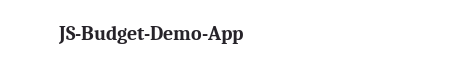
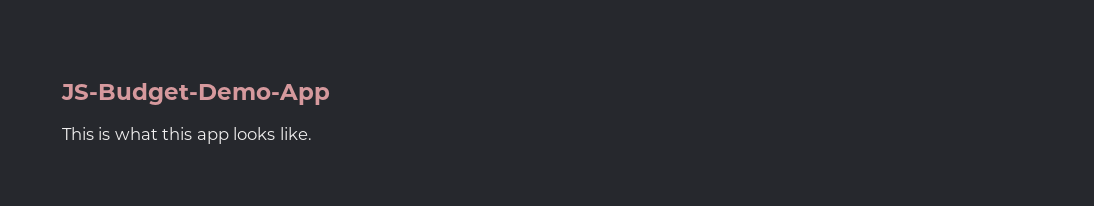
(243, 34) none -> [62,127,312,144] // This is what this app looks like.

